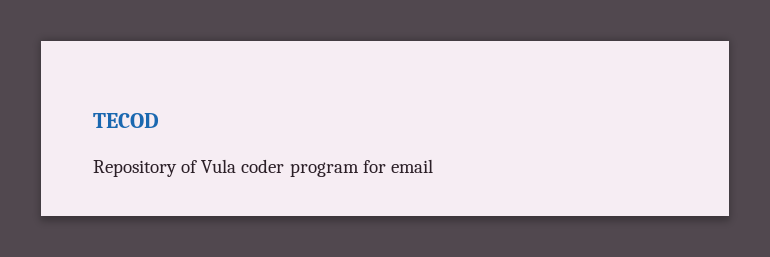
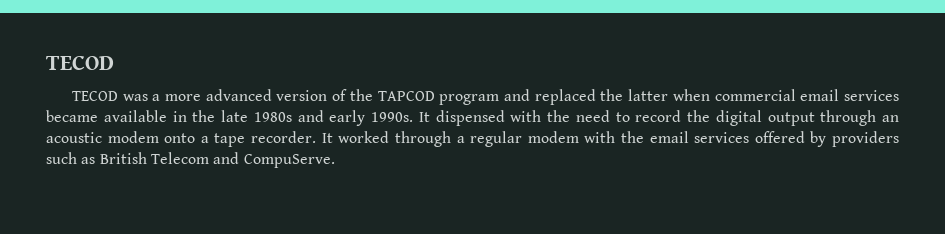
[93,159,433,177] Repository of Vula coder program for email -> [71,89,900,105] [46,110,899,126] [46,131,899,147] [46,152,335,168] TECOD was a more advanced version of the TAPCOD program and replaced the latter when commercial email services became available in the late 1980s and early 1990s. It dispensed with the need to record the digital output through an acoustic modem onto a tape recorder. It worked through a regular modem with the email services offered by providers such as British Telecom and CompuServe.

